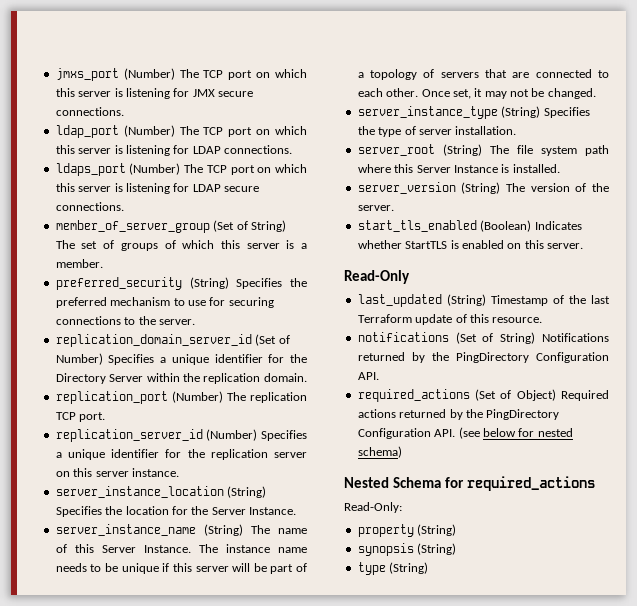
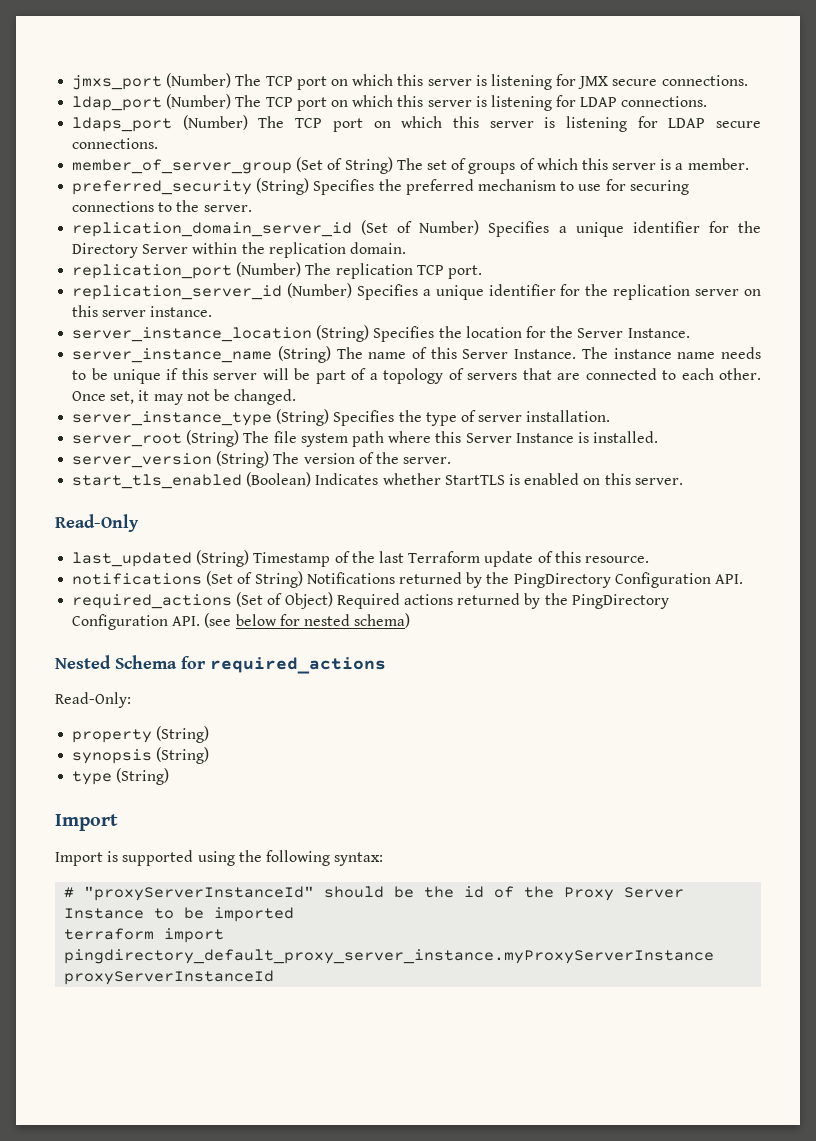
(429, 568) none -> [55,814,118,831] [55,850,384,866] [64,886,685,901] [64,907,295,922] [64,928,225,943] [64,949,715,964] [64,970,275,985] // Import // Import is supported using the following syntax: // # "proxyServerInstanceId" should be the id of the Proxy Server Instance to be imported // terraform import pingdirectory_default_proxy_server_instance.myProxyServerInstance proxyServerInstanceId

